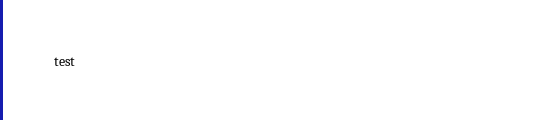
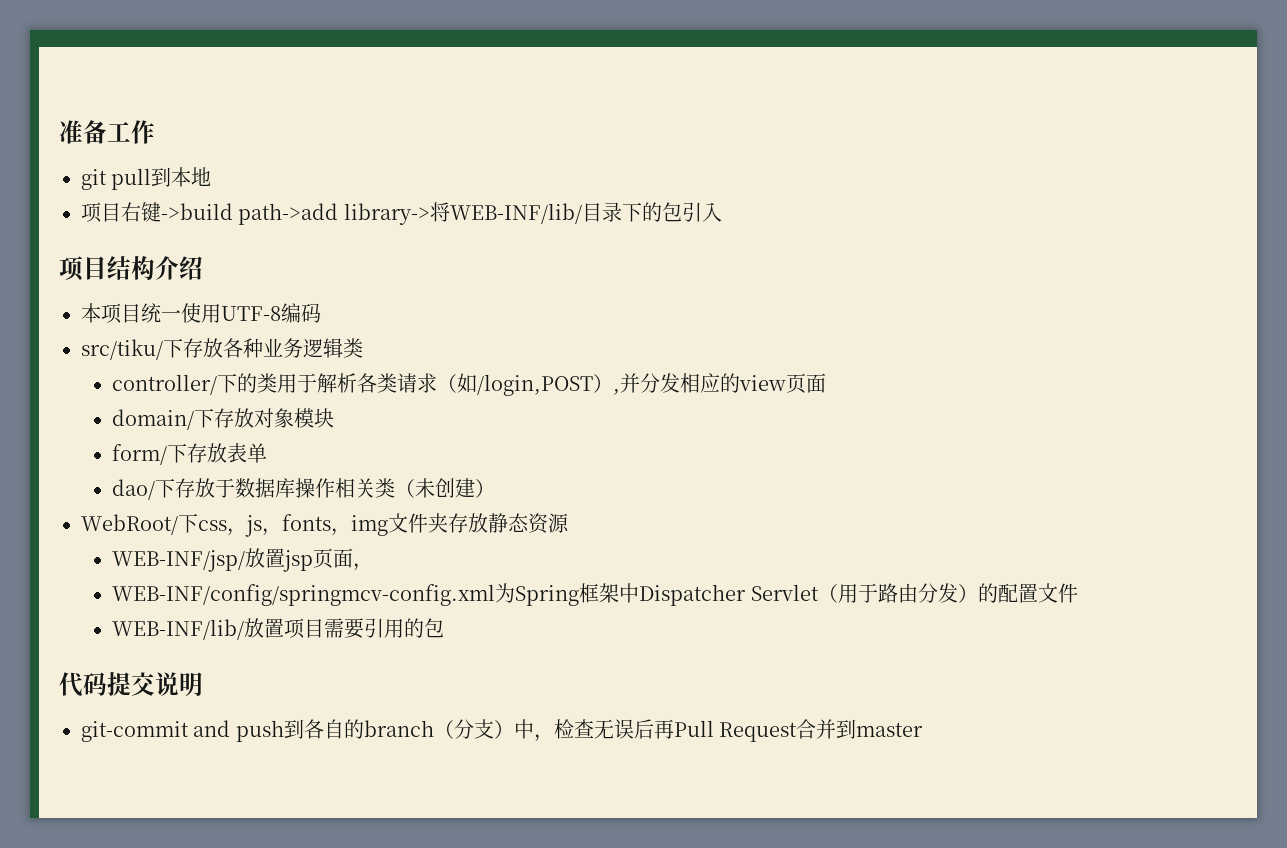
[54,57,75,66] test -> [59,120,155,144] [81,167,212,190] [81,202,722,225] [59,256,203,281] [81,303,321,324] [81,338,363,360] [112,373,827,396] [112,408,335,430] [112,443,268,465] [112,478,496,500] [81,513,569,537] [112,548,374,572] [112,583,1078,606] [112,618,445,640] [59,672,203,697] [81,719,924,742] 准备工作 // git pull到本地 // 项目右键->build path->add library->将WEB-INF/lib/目录下的包引入 // 项目结构介绍 // 本项目统一使用UTF-8编码 // src/tiku/下存放各种业务逻辑类 // controller/下的类用于解析各类请求（如/login,POST）,并分发相应的view页面 // domain/下存放对象模块 // form/下存放表单 // dao/下存放于数据库操作相关类（未创建） // WebRoot/下css，js，fonts，img文件夹存放静态资源 // WEB-INF/jsp/放置jsp页面， // WEB-INF/config/springmcv-config.xml为Spring框架中Dispatcher Servlet（用于路由分发）的配置文件 // WEB-INF/lib/放置项目需要引用的包 // 代码提交说明 // git-commit and push到各自的branch（分支）中，检查无误后再Pull Request合并到master

